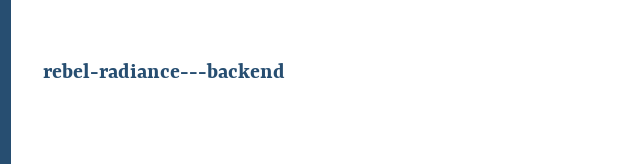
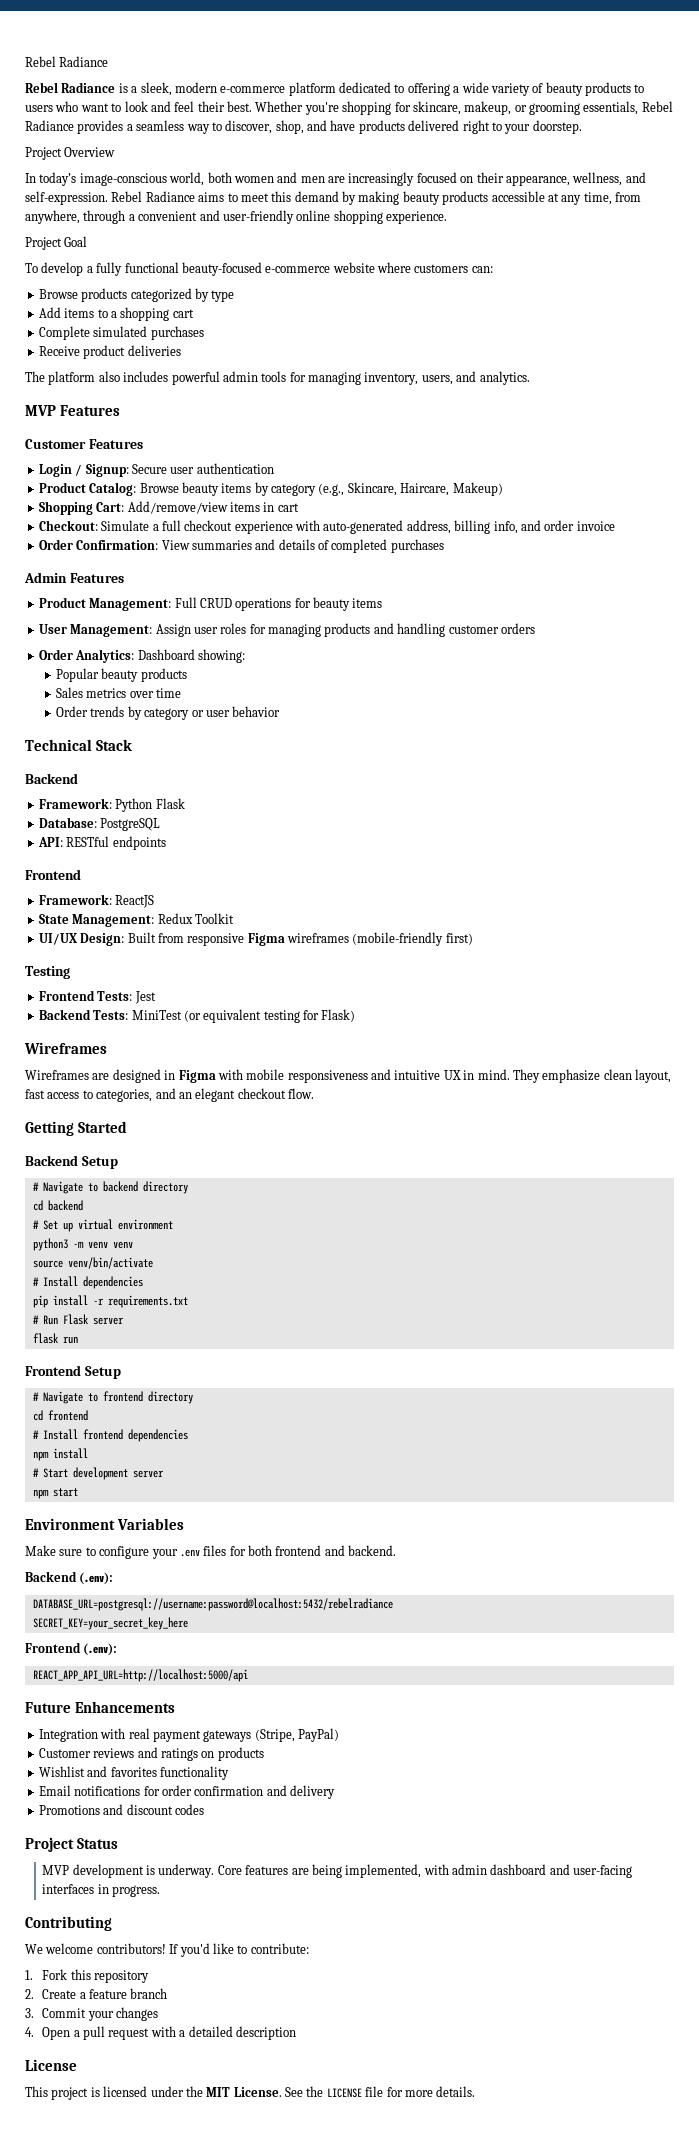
[43,63,285,78] rebel-radiance---backend -> [25,56,109,67] [25,82,645,96] [25,101,673,115] [25,120,582,134] [25,147,116,160] [25,172,646,186] [25,191,641,205] [25,210,447,224] [25,236,88,250] [25,262,493,276] [38,288,235,302] [38,307,194,321] [38,326,204,340] [38,345,181,359] [25,371,530,385] [25,405,120,416] [25,439,143,449] [38,463,274,477] [38,482,503,496] [38,501,299,515] [38,520,615,534] [38,539,444,553] [24,572,124,583] [38,597,383,611] [38,623,535,637] [38,649,245,663] [56,668,187,682] [56,687,182,698] [56,706,281,720] [25,739,132,751] [25,773,78,784] [38,798,185,812] [38,817,161,831] [37,836,166,850] [25,869,81,880] [38,894,155,908] [38,913,234,927] [38,932,473,946] [25,966,70,979] [38,990,156,1004] [38,1009,356,1023] [24,1042,107,1054] [25,1069,671,1083] [25,1088,314,1102] [25,1121,127,1136] [25,1155,118,1169] [32,1181,188,1194] [32,1200,83,1211] [32,1219,173,1232] [32,1238,133,1251] [32,1257,153,1269] [32,1276,143,1289] [32,1295,188,1308] [32,1314,124,1325] [32,1333,78,1344] [25,1365,121,1379] [32,1391,193,1404] [32,1410,88,1421] [32,1429,188,1442] [32,1448,88,1461] [32,1467,164,1480] [32,1488,78,1499] [25,1518,184,1530] [25,1545,397,1559] [25,1571,114,1585] [32,1598,393,1611] [32,1617,188,1630] [25,1642,118,1656] [32,1669,248,1682] [25,1701,175,1713] [38,1728,339,1742] [38,1747,264,1761] [38,1766,229,1780] [38,1785,335,1799] [38,1804,204,1815] [25,1837,118,1852] [42,1864,633,1878] [42,1884,161,1897] [25,1916,112,1931] [25,1943,309,1957] [25,1969,150,1983] [25,1988,168,1999] [25,2007,159,2021] [25,2026,296,2040] [25,2059,77,2071] [25,2086,476,2100] Rebel Radiance // Rebel Radiance is a sleek, modern e-commerce platform dedicated to offering a wide variety of beauty products to users who want to look and feel their best. Whether you're shopping for skincare, makeup, or grooming essentials, Rebel Radiance provides a seamless way to discover, shop, and have products delivered right to your doorstep. // Project Overview // In today’s image-conscious world, both women and men are increasingly focused on their appearance, wellness, and self-expression. Rebel Radiance aims to meet this demand by making beauty products accessible at any time, from anywhere, through a convenient and user-friendly online shopping experience. // Project Goal // To develop a fully functional beauty-focused e-commerce website where customers can: // Browse products categorized by type // Add items to a shopping cart // Complete simulated purchases // Receive product deliveries // The platform also includes powerful admin tools for managing inventory, users, and analytics. // MVP Features // Customer Features // Login / Signup: Secure user authentication // Product Catalog: Browse beauty items by category (e.g., Skincare, Haircare, Makeup) // Shopping Cart: Add/remove/view items in cart // Checkout: Simulate a full checkout experience with auto-generated address, billing info, and order invoice // Order Confirmation: View summaries and details of completed purchases // Admin Features // Product Management: Full CRUD operations for beauty items // User Management: Assign user roles for managing products and handling customer orders // Order Analytics: Dashboard showing: // Popular beauty products // Sales metrics over time // Order trends by category or user behavior // Technical Stack // Backend // Framework: Python Flask // Database: PostgreSQL // API: RESTful endpoints // Frontend // Framework: ReactJS // State Management: Redux Toolkit // UI/UX Design: Built from responsive Figma wireframes (mobile-friendly first) // Testing // Frontend Tests: Jest // Backend Tests: MiniTest (or equivalent testing for Flask) // Wireframes // Wireframes are designed in Figma with mobile responsiveness and intuitive UX in mind. They emphasize clean layout, fast access to categories, and an elegant checkout flow. // Getting Started // Backend Setup // # Navigate to backend directory // cd backend // # Set up virtual environment // python3 -m venv venv // source venv/bin/activate // # Install dependencies // pip install -r requirements.txt // # Run Flask server // flask run // Frontend Setup // # Navigate to frontend directory // cd frontend // # Install frontend dependencies // npm install // # Start development server // npm start // Environment Variables // Make sure to configure your .env files for both frontend and backend. // Backend (.env): // DATABASE_URL=postgresql://username:password@localhost:5432/rebelradiance // SECRET_KEY=your_secret_key_here // Frontend (.env): // REACT_APP_API_URL=http://localhost:5000/api // Future Enhancements // Integration with real payment gateways (Stripe, PayPal) // Customer reviews and ratings on products // Wishlist and favorites functionality // Email notifications for order confirmation and delivery // Promotions and discount codes // Project Status // MVP development is underway. Core features are being implemented, with admin dashboard and user-facing interfaces in progress. // Contributing // We welcome contributors! If you'd like to contribute: // 1. Fork this repository // 2. Create a feature branch // 3. Commit your changes // 4. Open a pull request with a detailed description // License // This project is licensed under the MIT License. See the LICENSE file for more details.

